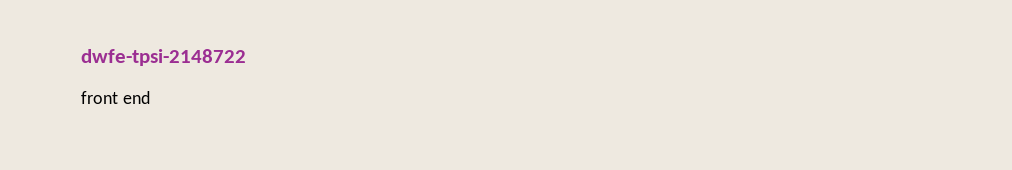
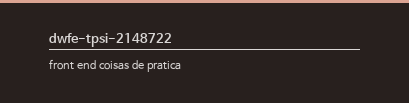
(150, 97) none -> [98,60,181,72] coisas de pratica

